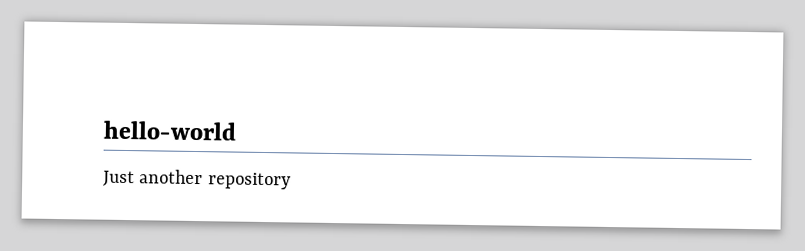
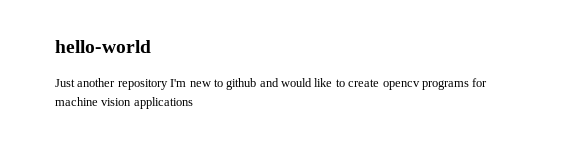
(291, 181) none -> [170,78,488,90] [55,97,193,109] I'm new to github and would like to create opencv programs for machine vision applications

